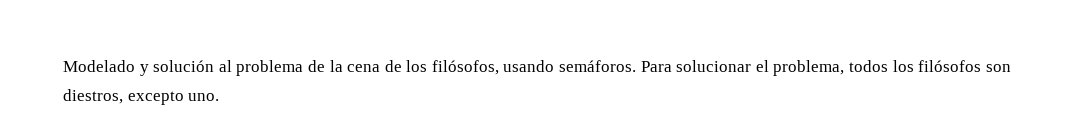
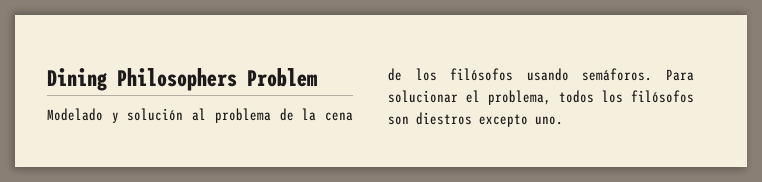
(63, 66) none -> [47,68,317,91] Dining Philosophers Problem //
[431,60,499,75] filósofos, -> [450,68,514,81] filósofos
[63,89,123,104] diestros, -> [416,112,472,125] diestros

